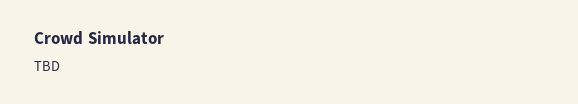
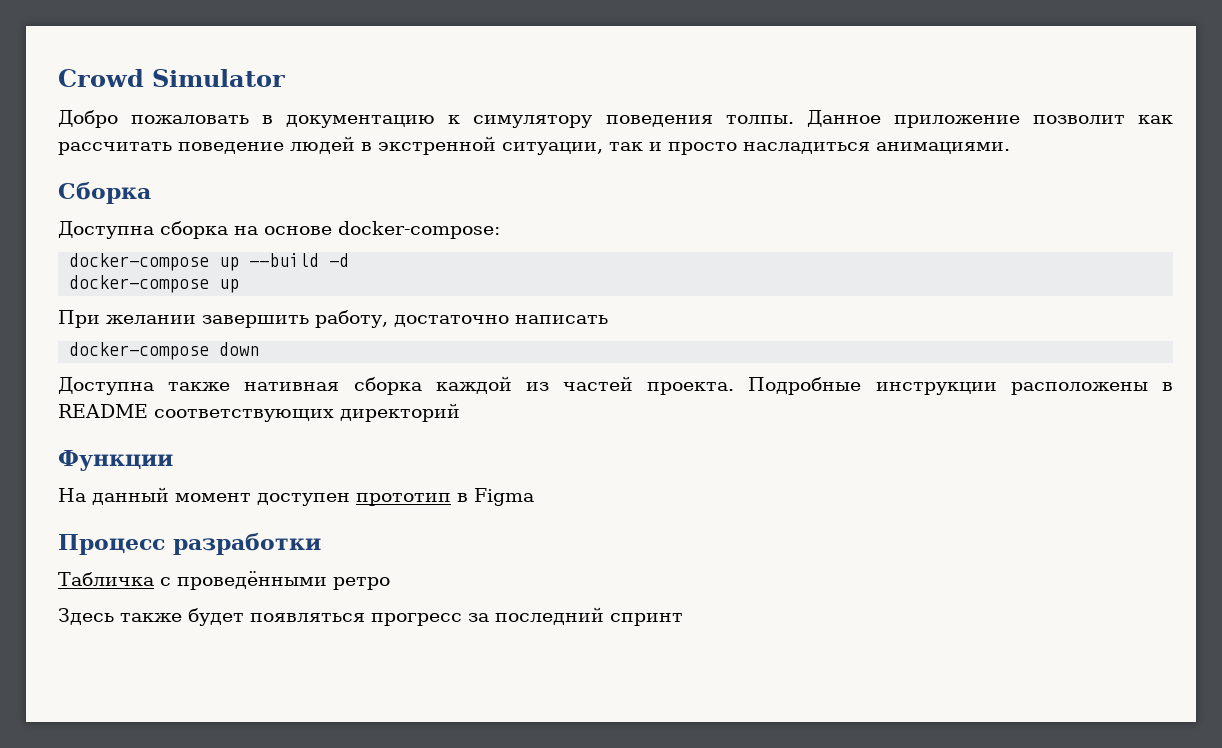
[34,61,60,71] TBD -> [58,110,1173,128] [58,136,1010,155] [58,181,151,204] [58,221,500,239] [69,253,350,271] [69,275,240,293] [58,310,608,328] [69,342,260,360] [58,376,1173,395] [58,403,460,422] [58,450,173,471] [58,487,534,506] [58,532,321,555] [58,571,390,590] [58,607,683,626] Добро пожаловать в документацию к симулятору поведения толпы. Данное приложение позволит как рассчитать поведение людей в экстренной ситуации, так и просто насладиться анимациями. // Сборка // Доступна сборка на основе docker-compose: // docker-compose up --build -d // docker-compose up // При желании завершить работу, достаточно написать // docker-compose down // Доступна также нативная сборка каждой из частей проекта. Подробные инструкции расположены в README соответствующих директорий // Функции // На данный момент доступен прототип в Figma // Процесс разработки // Табличка с проведёнными ретро // Здесь также будет появляться прогресс за последний спринт

